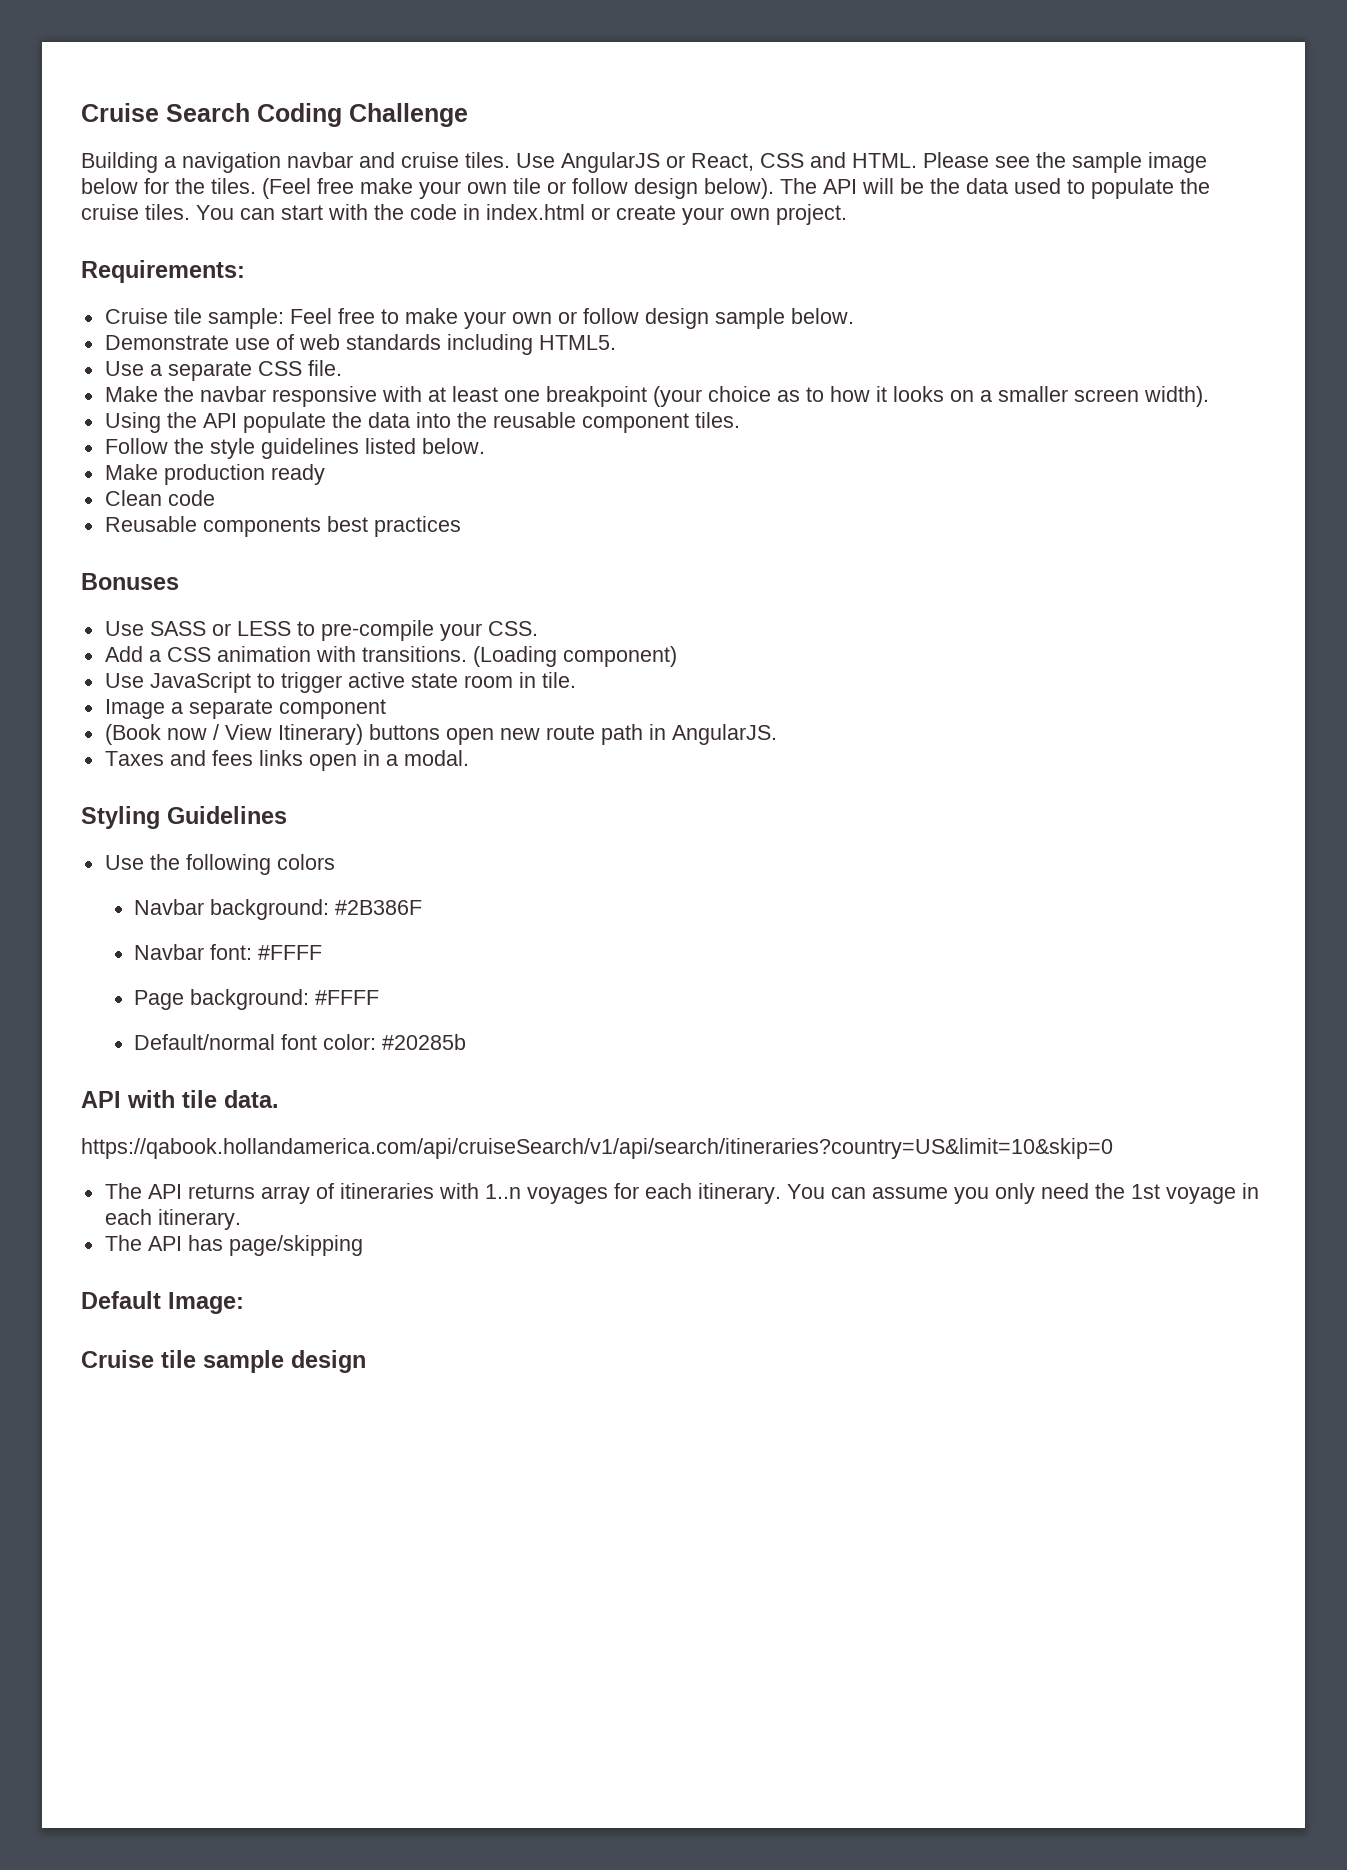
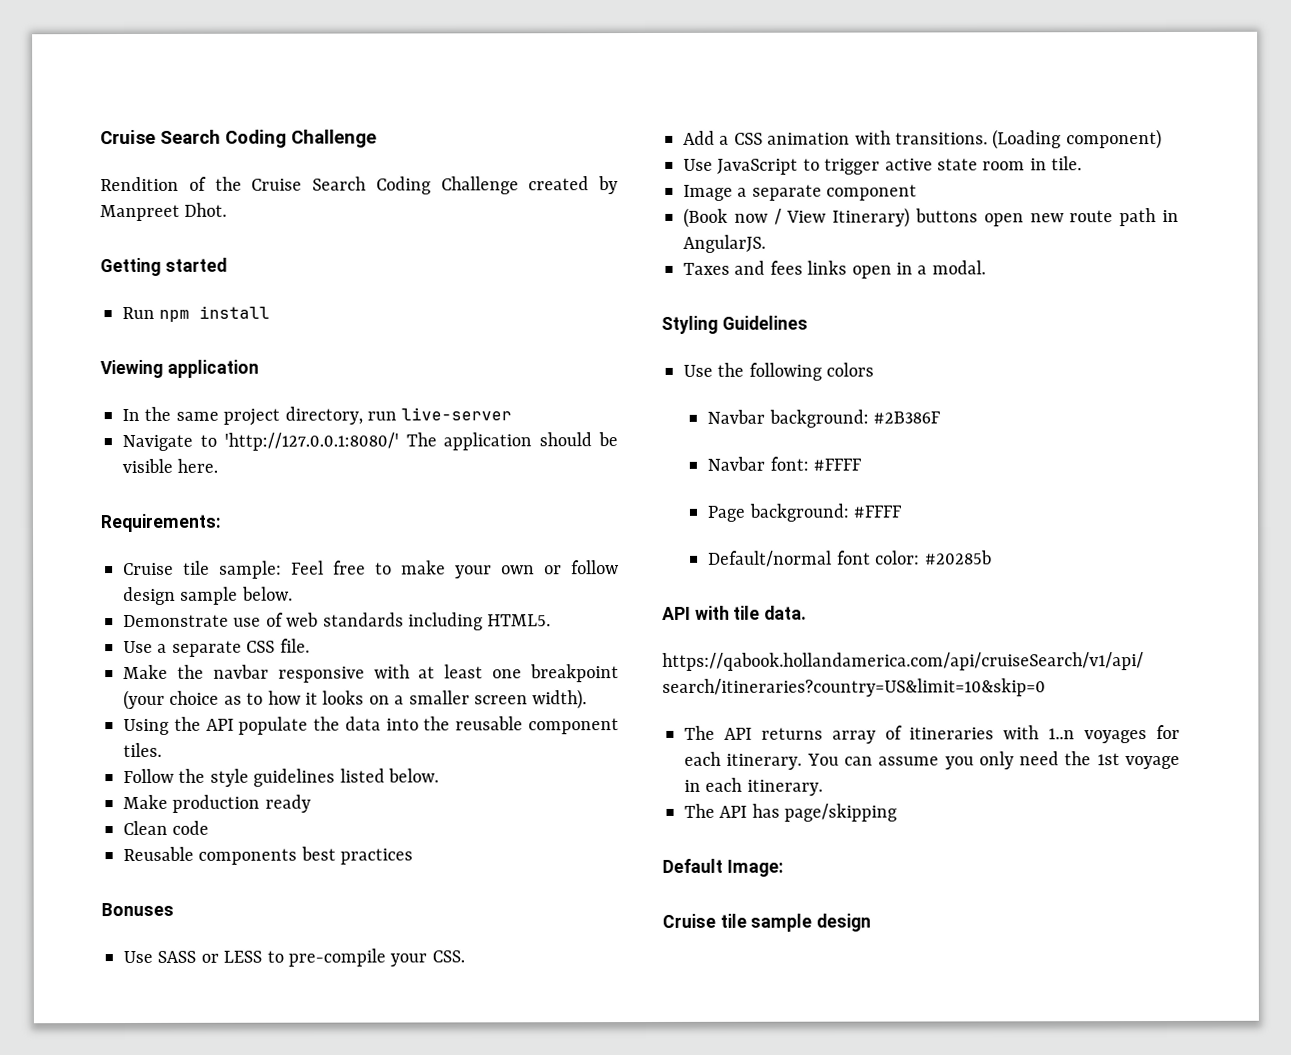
[81,152,1207,173] [81,178,1210,199] [81,204,847,225] Building a navigation navbar and cruise tiles. Use AngularJS or React, CSS and HTML. Please see the sample image below for the tiles. (Feel free make your own tile or follow design below). The API will be the data used to populate the cruise tiles. You can start with the code in index.html or create your own project. -> [100,176,618,195] [100,202,228,222] [100,257,227,277] [122,305,271,322] [100,359,259,379] [122,406,513,426] [122,432,618,452] [122,458,219,474] Rendition of the Cruise Search Coding Challenge created by Manpreet Dhot. // Getting started // Run npm install // Viewing application // In the same project directory, run live-server // Navigate to 'http://127.0.0.1:8080/' The application should be visible here.

